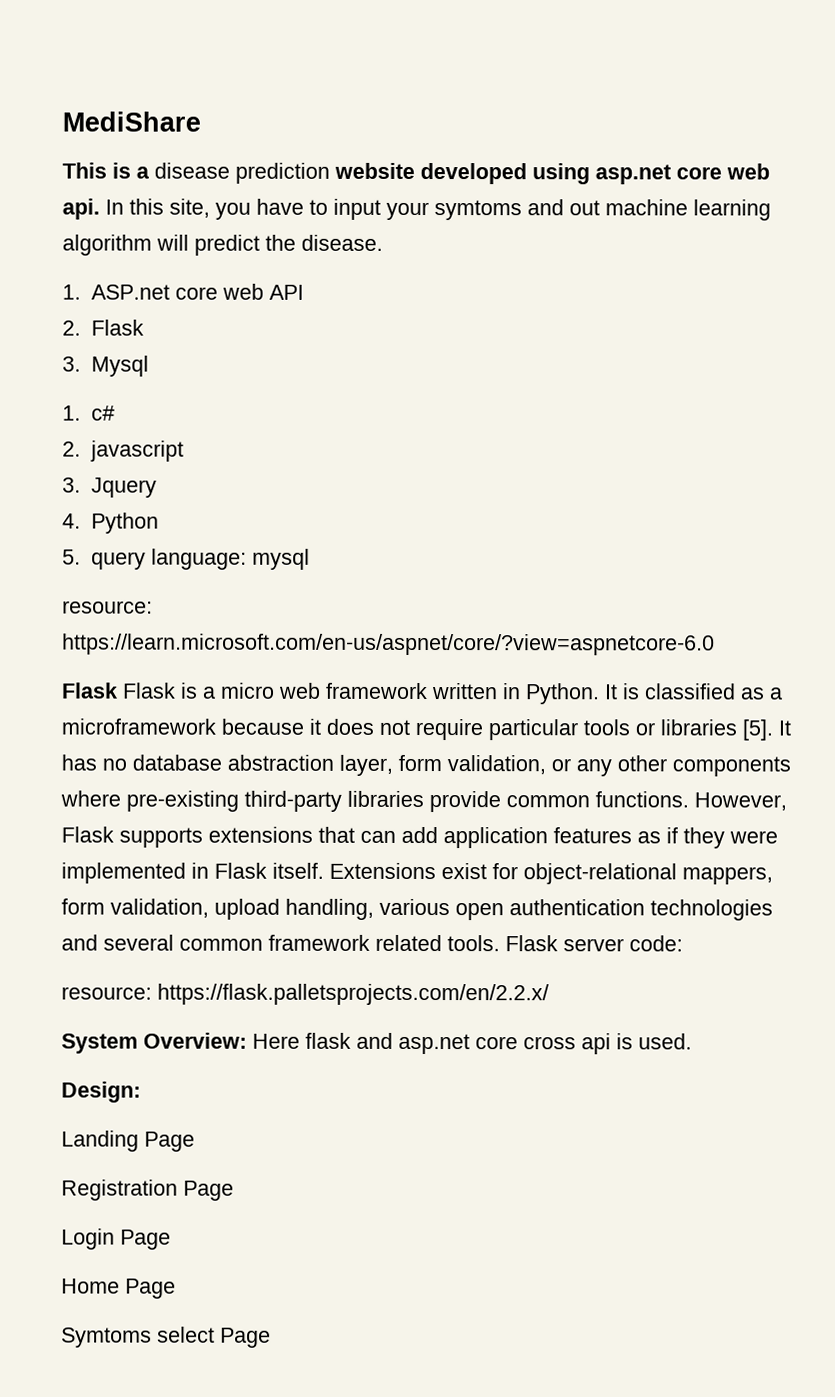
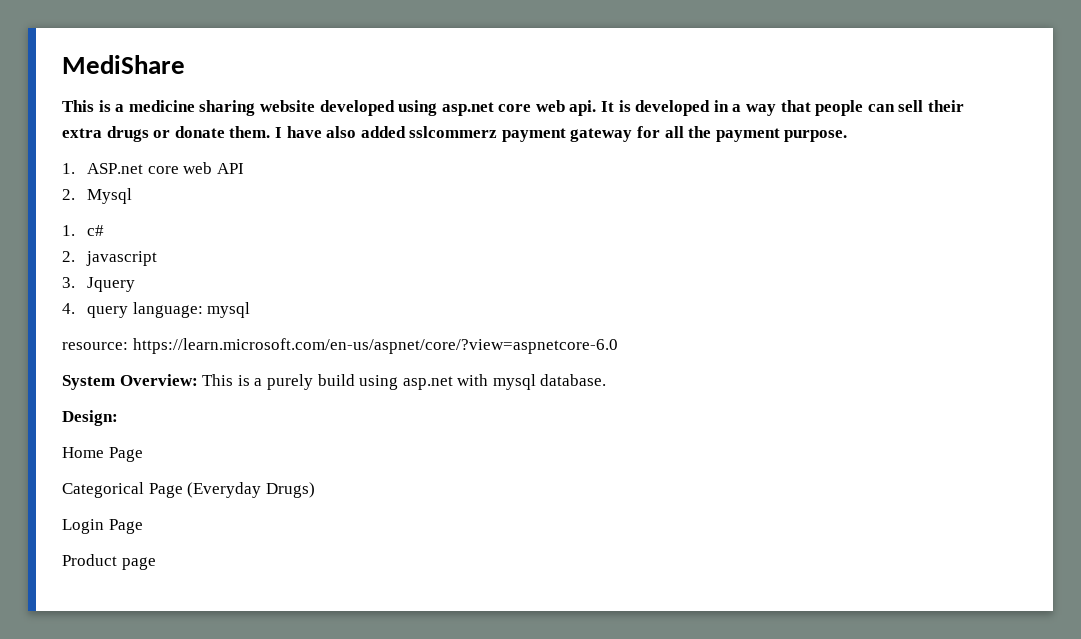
[154,162,330,184] disease prediction -> [128,100,256,116] medicine sharing
[105,198,771,221] [62,234,383,256] In this site, you have to input your symtoms and out machine learning algorithm will predict the disease. -> [601,100,964,116] [62,126,848,142] It is developed in a way that people can sell their extra drugs or donate them. I have also added sslcommerz payment gateway for all the payment purpose.
[90,319,144,336] [62,356,81,372] Flask // 3. -> (75, 194) none
[90,512,159,534] [62,549,81,565] Python // 5. -> (75, 308) none
[61,682,783,705] [61,718,791,741] [61,754,791,777] [60,790,787,813] [61,826,778,849] [61,862,773,885] [61,898,773,921] [61,934,683,952] [61,983,549,1006] [61,1032,692,1055] Flask Flask is a micro web framework written in Python. It is classified as a microframework because it does not require particular tools or libraries [5]. It has no database abstraction layer, form validation, or any other components where pre-existing third-party libraries provide common functions. However, Flask supports extensions that can add application features as if they were implemented in Flask itself. Extensions exist for object-relational mappers, form validation, upload handling, various open authentication technologies and several common framework related tools. Flask server code: // resource: https://flask.palletsprojects.com/en/2.2.x/ // System Overview: Here flask and asp.net core cross api is used. -> [62,374,607,390] System Overview: This is a purely build using asp.net with mysql database.
[61,1130,195,1152] [61,1179,234,1201] Landing Page // Registration Page -> [62,447,143,462] [62,482,315,498] Home Page // Categorical Page (Everyday Drugs)
[61,1278,176,1299] [61,1326,271,1348] Home Page // Symtoms select Page -> [62,554,156,570] Product page

